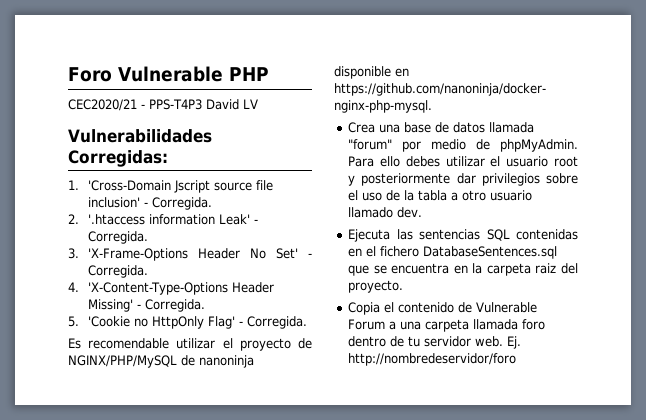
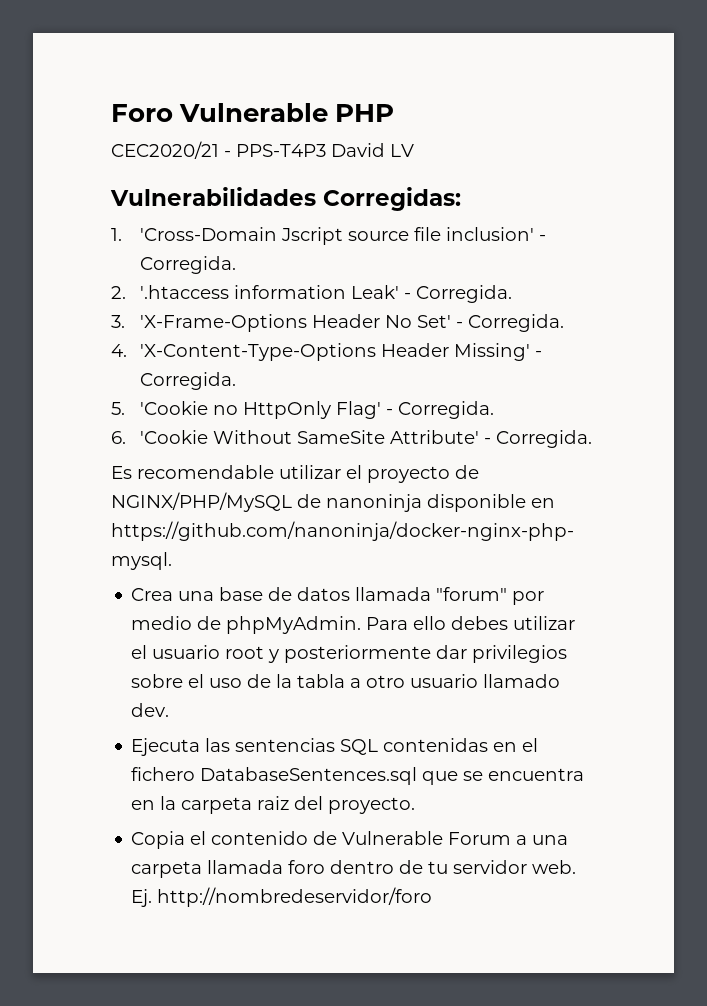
(307, 322) none -> [111,430,593,448] // 6. 'Cookie Without SameSite Attribute' - Corregida.

